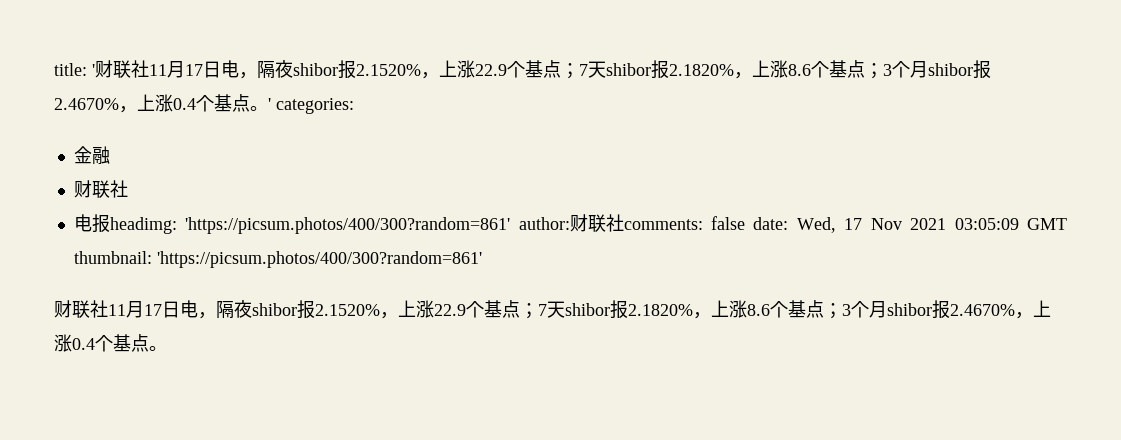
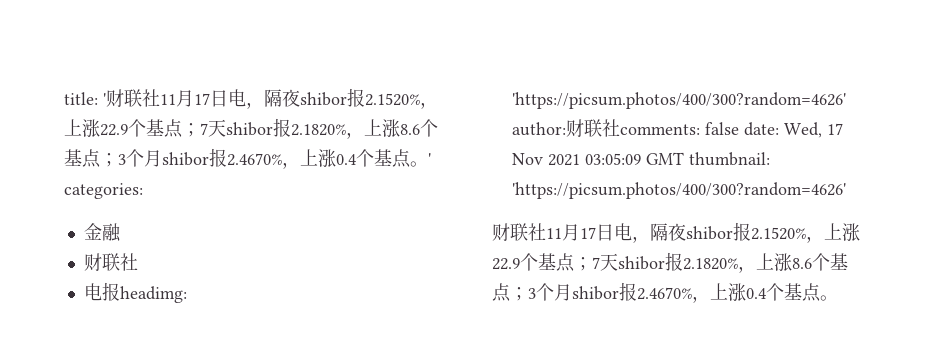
[185,217,511,234] 'https://picsum.photos/400/300?random=861' -> [511,92,846,109] 'https://picsum.photos/400/300?random=4626'
[156,251,482,268] 'https://picsum.photos/400/300?random=861' -> [511,182,846,199] 'https://picsum.photos/400/300?random=4626'

